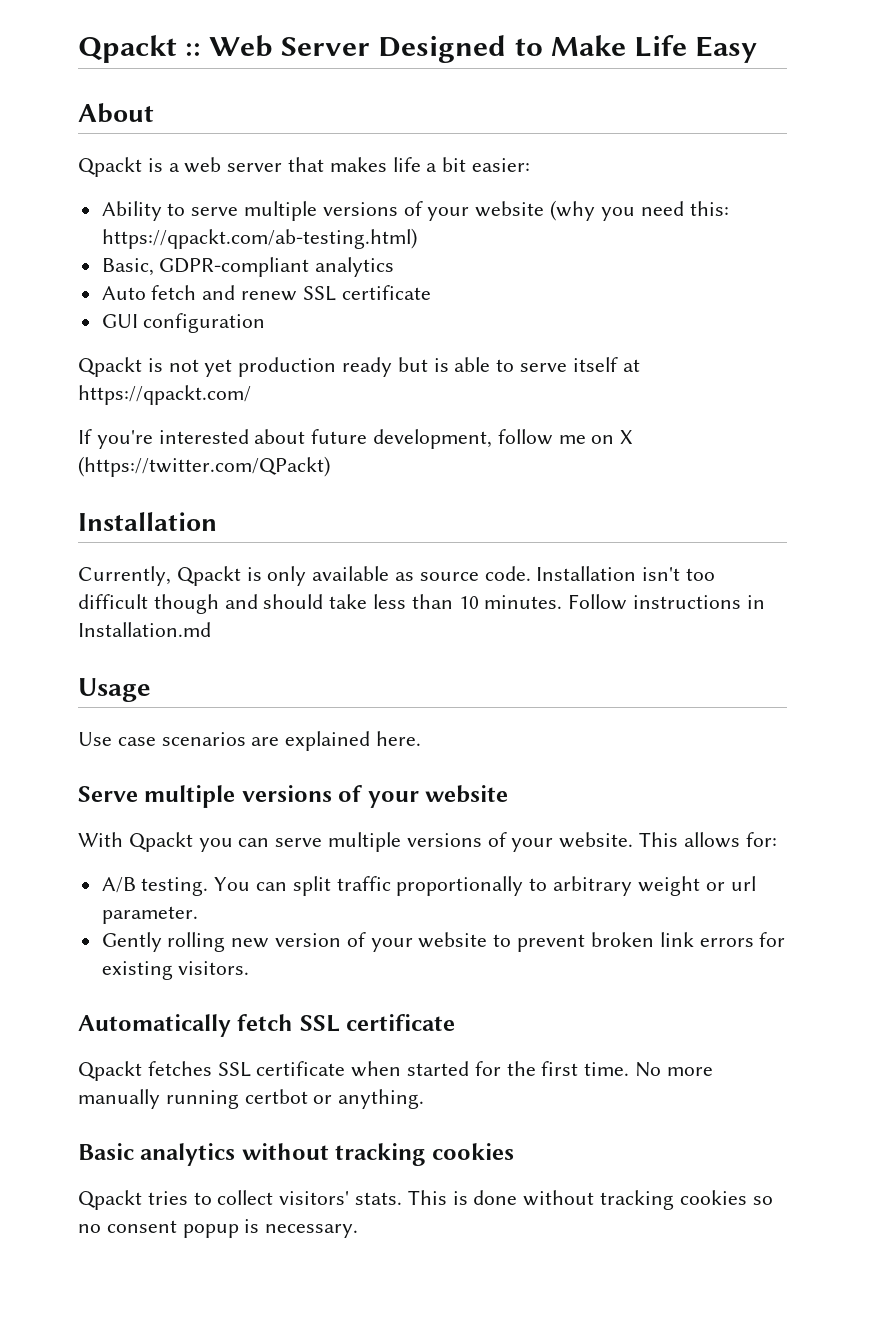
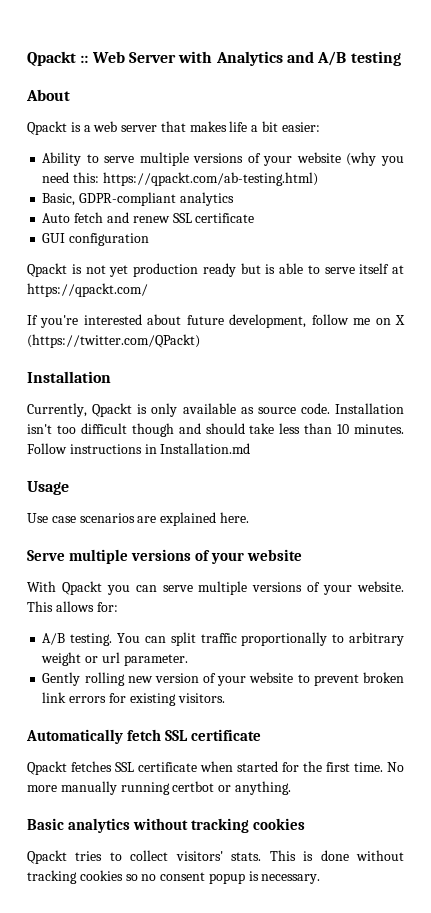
[378,35,757,63] Designed to Make Life Easy -> [178,51,401,66] with Analytics and A/B testing

